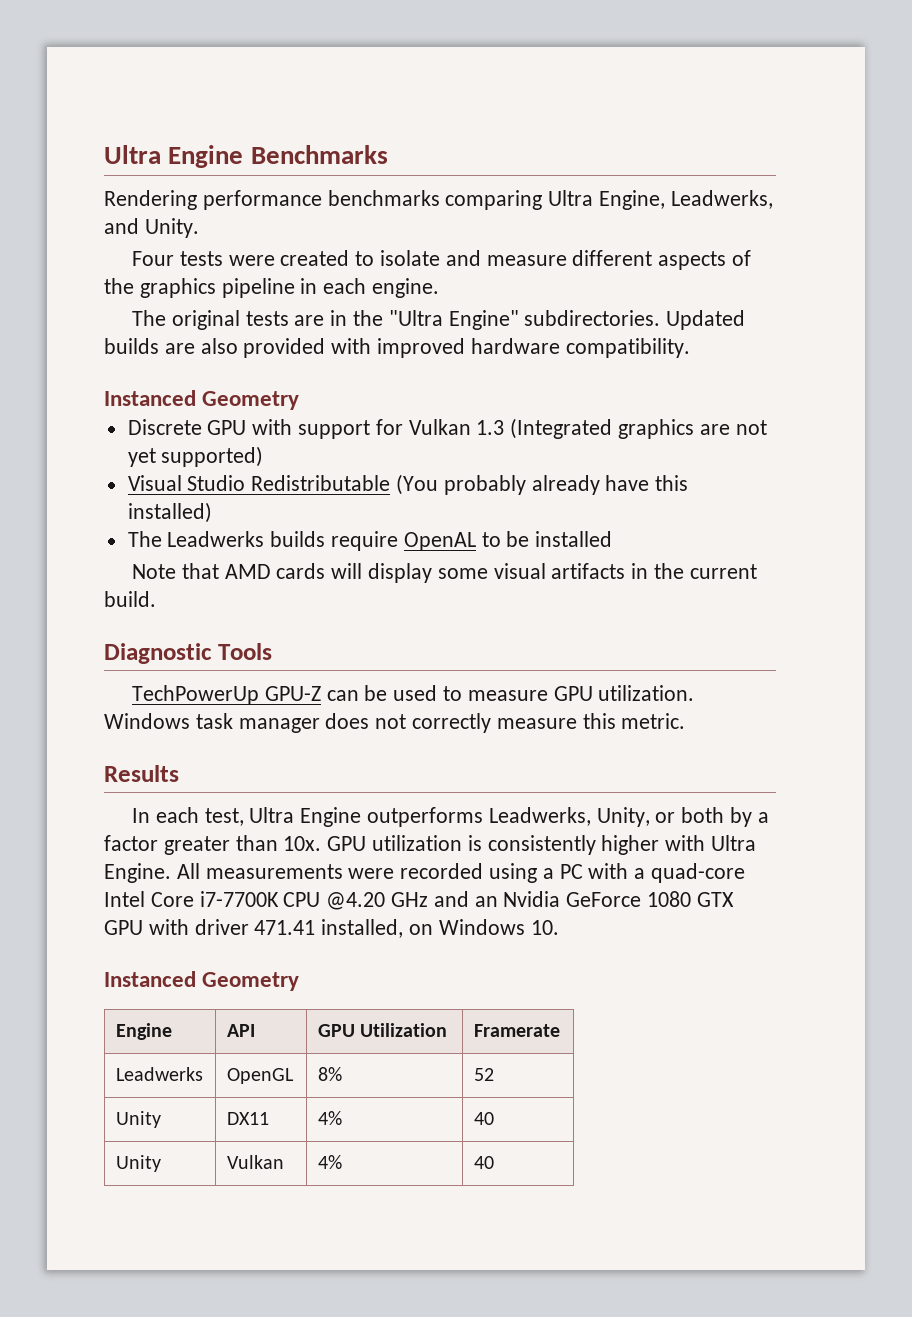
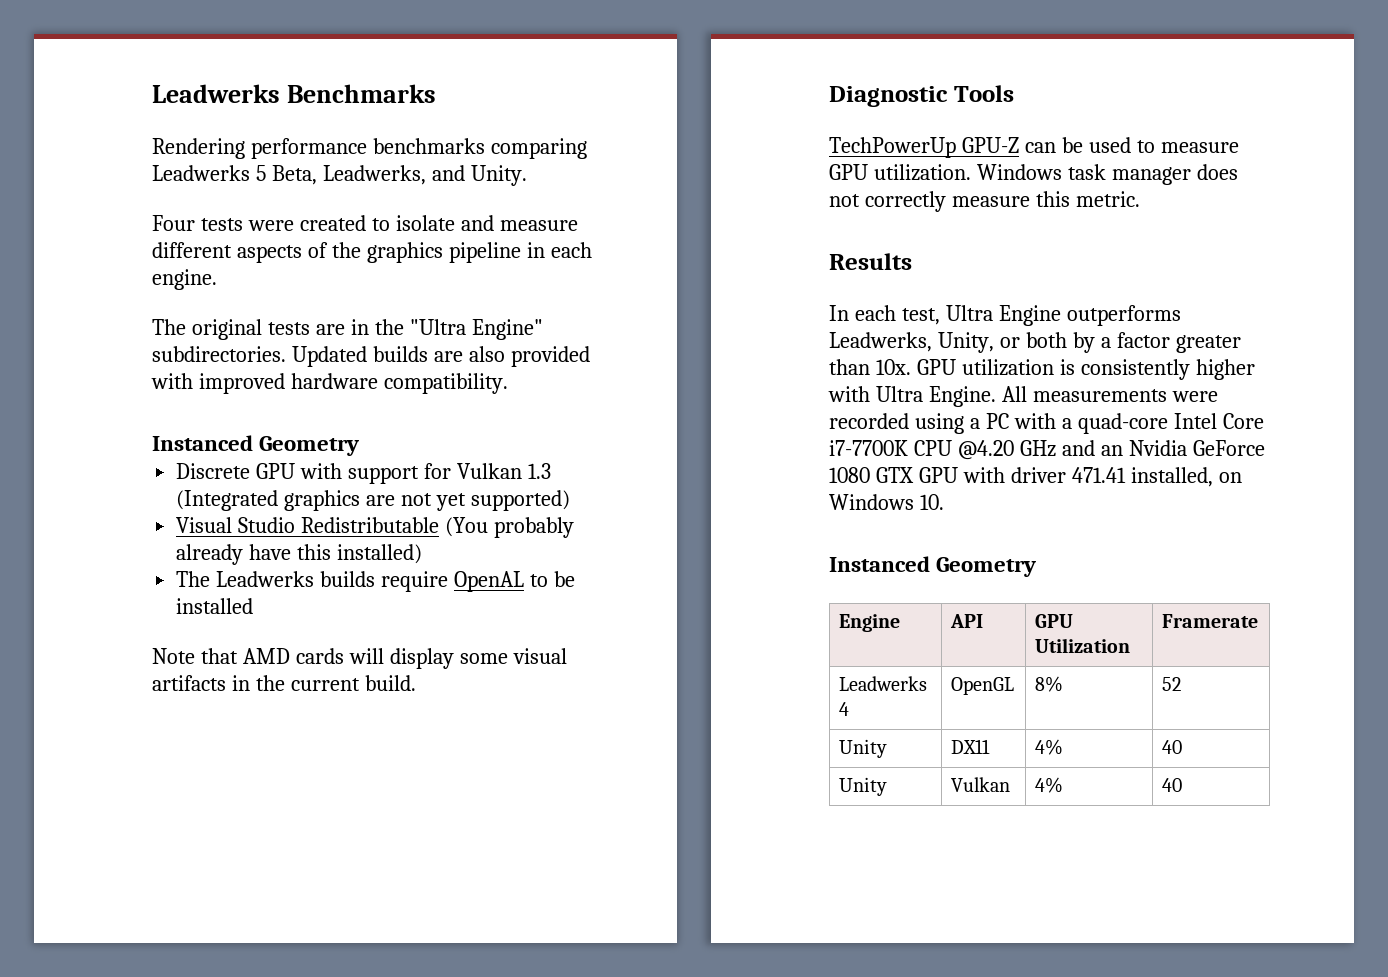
[104,145,244,168] Ultra Engine -> [152,84,280,103] Leadwerks
[548,190,666,210] Ultra Engine, -> [152,165,317,185] Leadwerks 5 Beta,
(203, 1074) none -> [838,702,849,716] 4

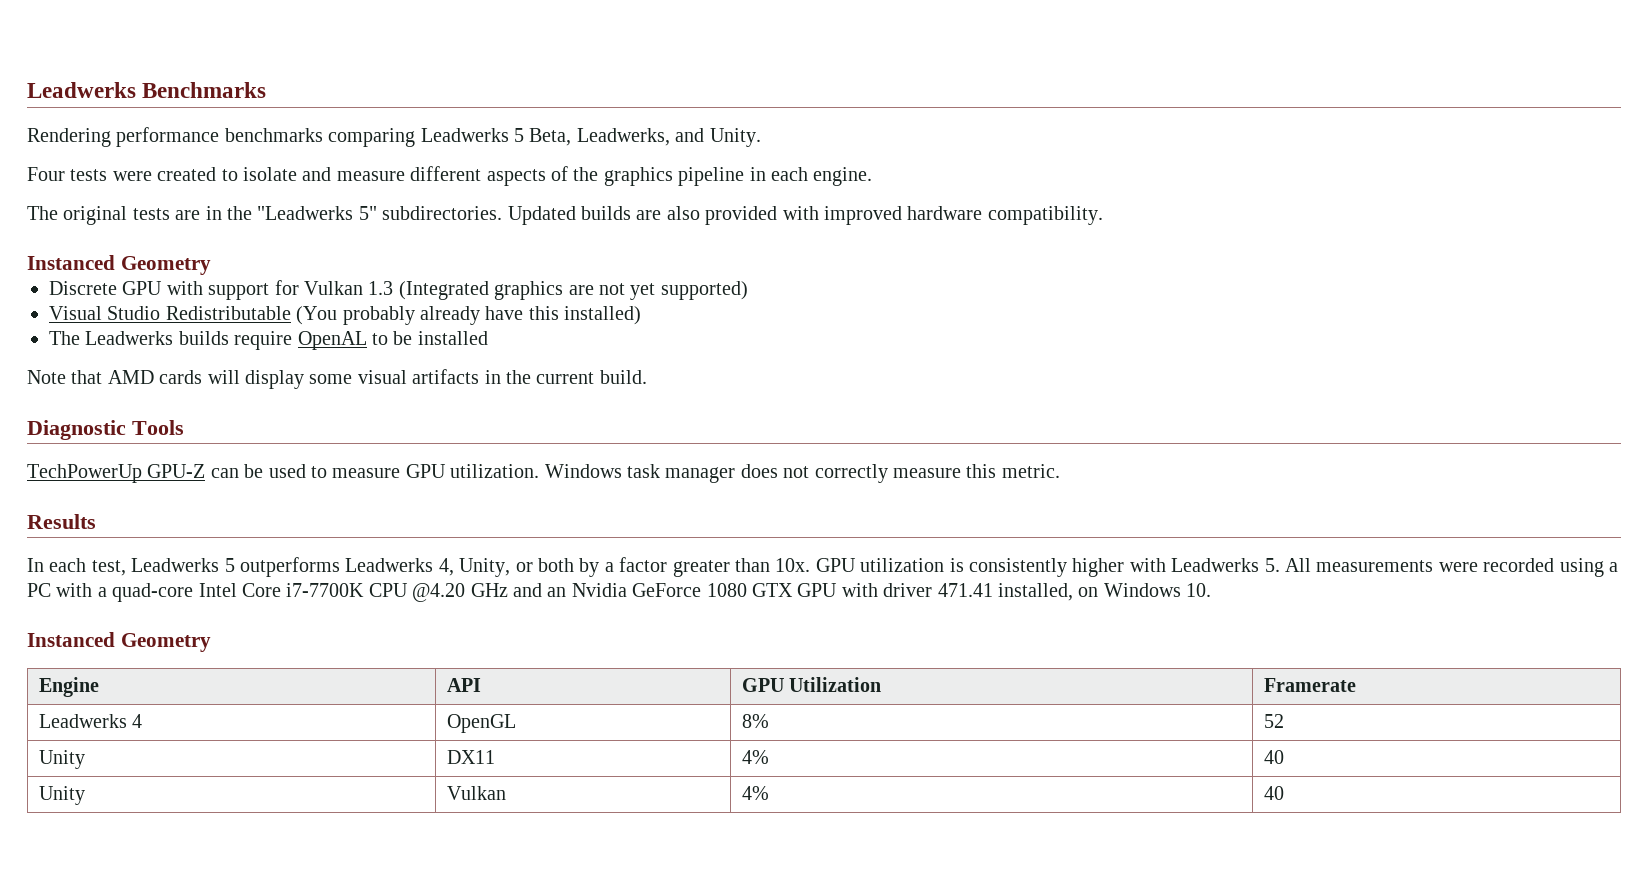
[409,319,543,340] "Ultra Engine" -> [257,206,377,220] "Leadwerks 5"
[945,305,1181,326] [829,332,932,352] Ultra Engine outperforms Leadwerks, -> [131,557,454,577] Leadwerks 5 outperforms Leadwerks 4,
[875,386,996,407] Ultra Engine. -> [1171,558,1280,572] Leadwerks 5.

